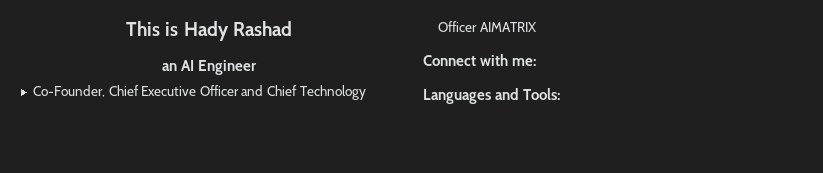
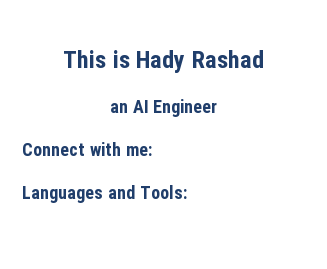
[32,85,366,100] [437,21,537,32] // Co-Founder, Chief Executive Officer and Chief Technology Officer AIMATRIX -> (218, 108) none

